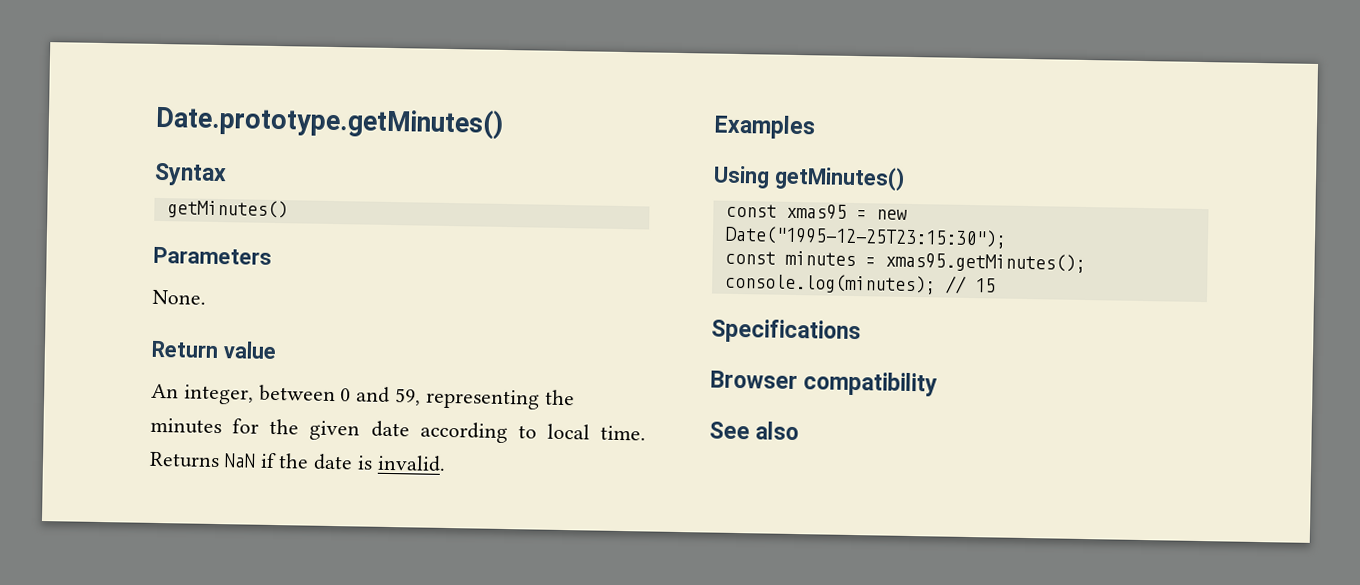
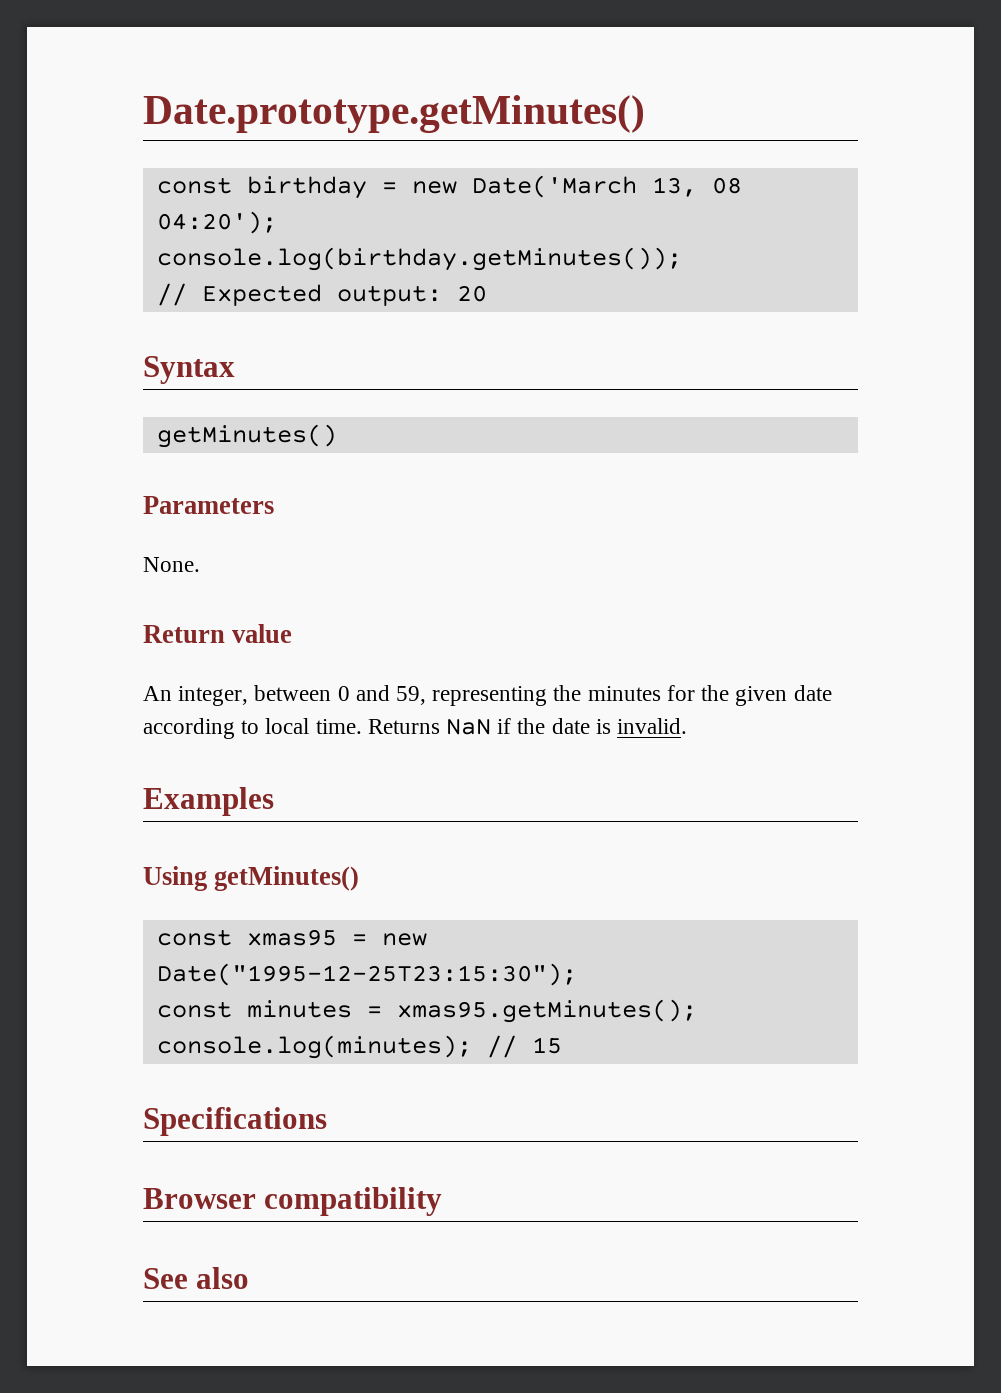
(504, 122) none -> [156,175,742,199] [156,211,277,234] [156,247,682,271] [156,283,487,306] // const birthday = new Date('March 13, 08 04:20'); // console.log(birthday.getMinutes()); // // Expected output: 20

